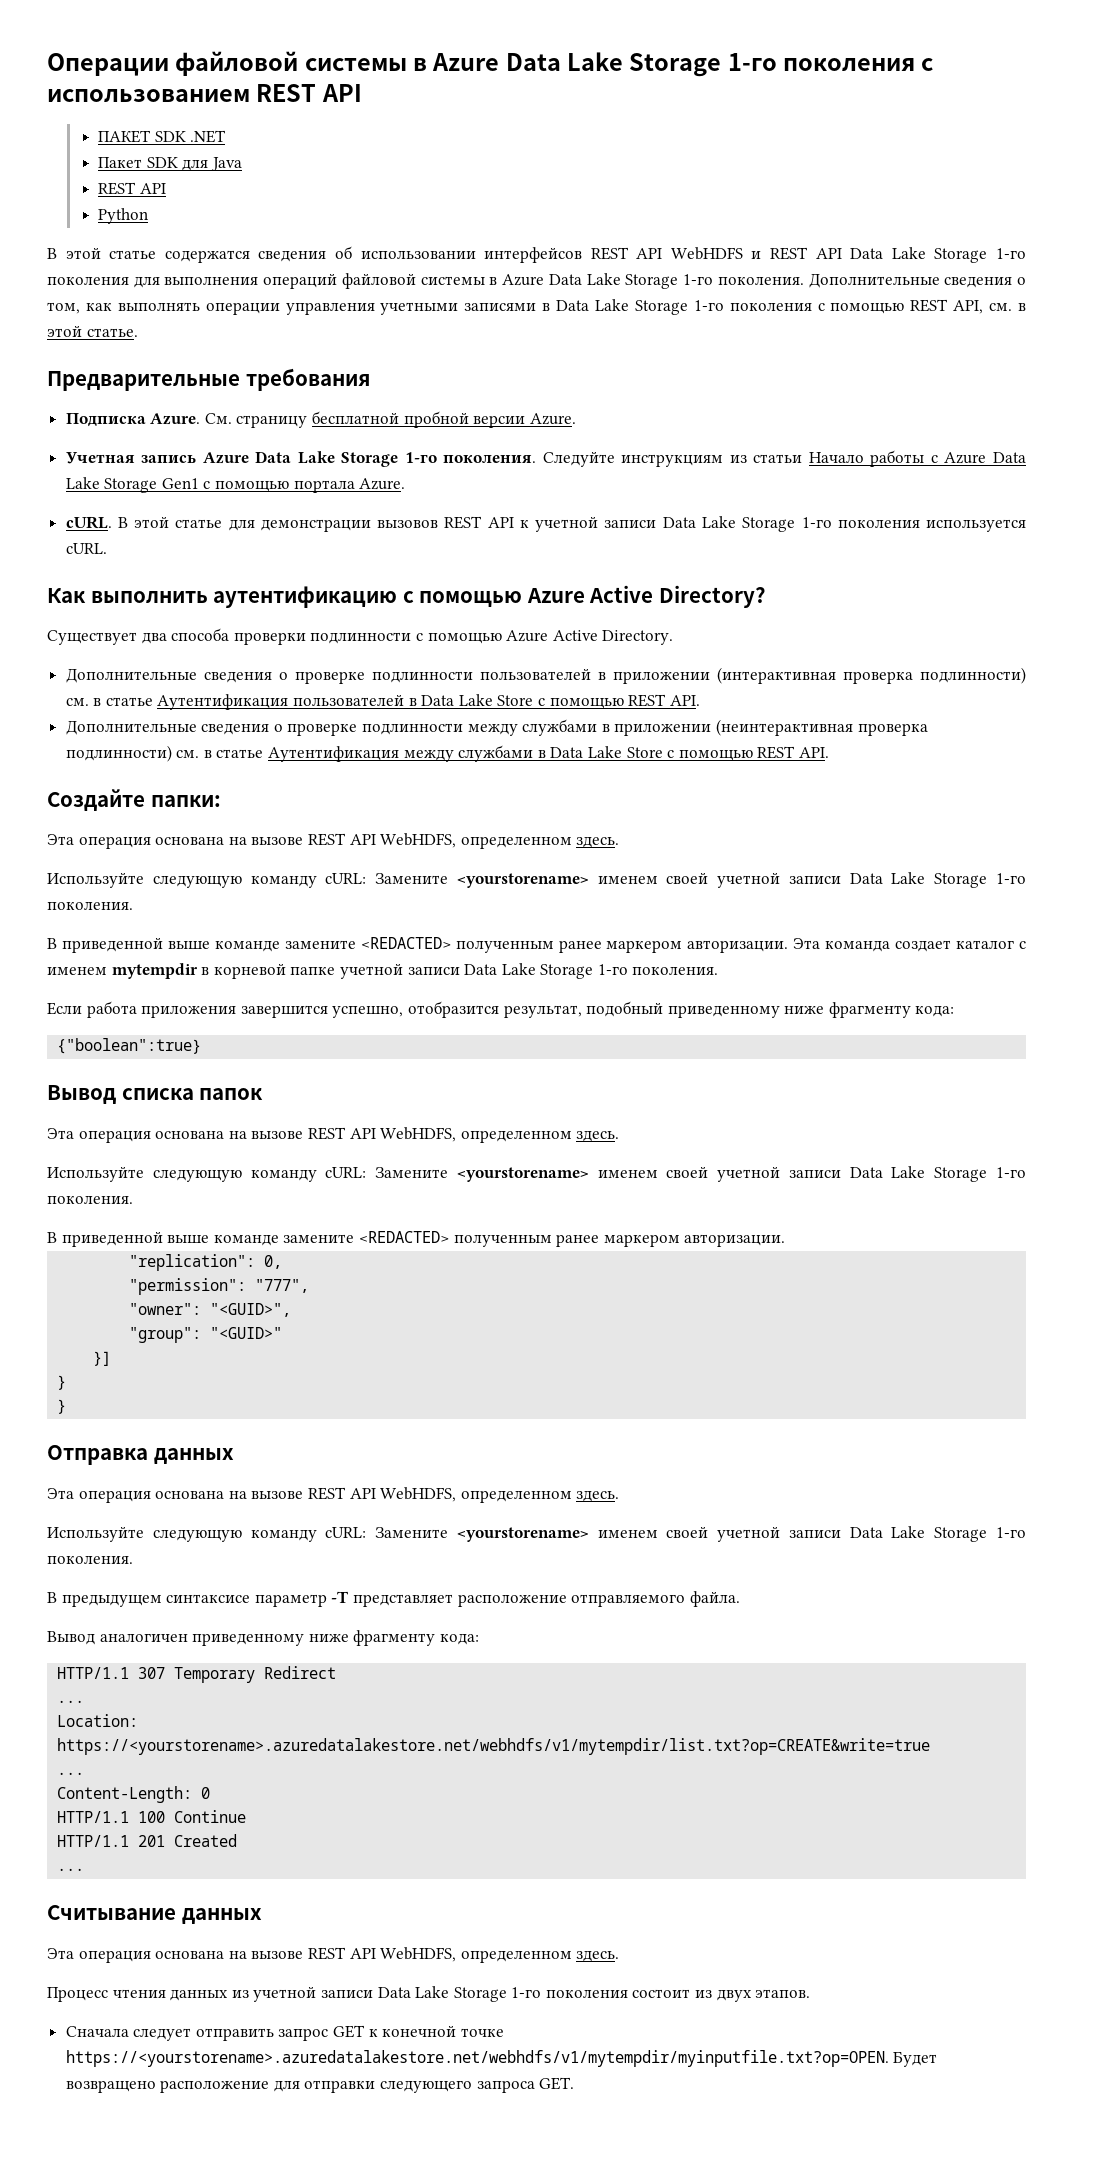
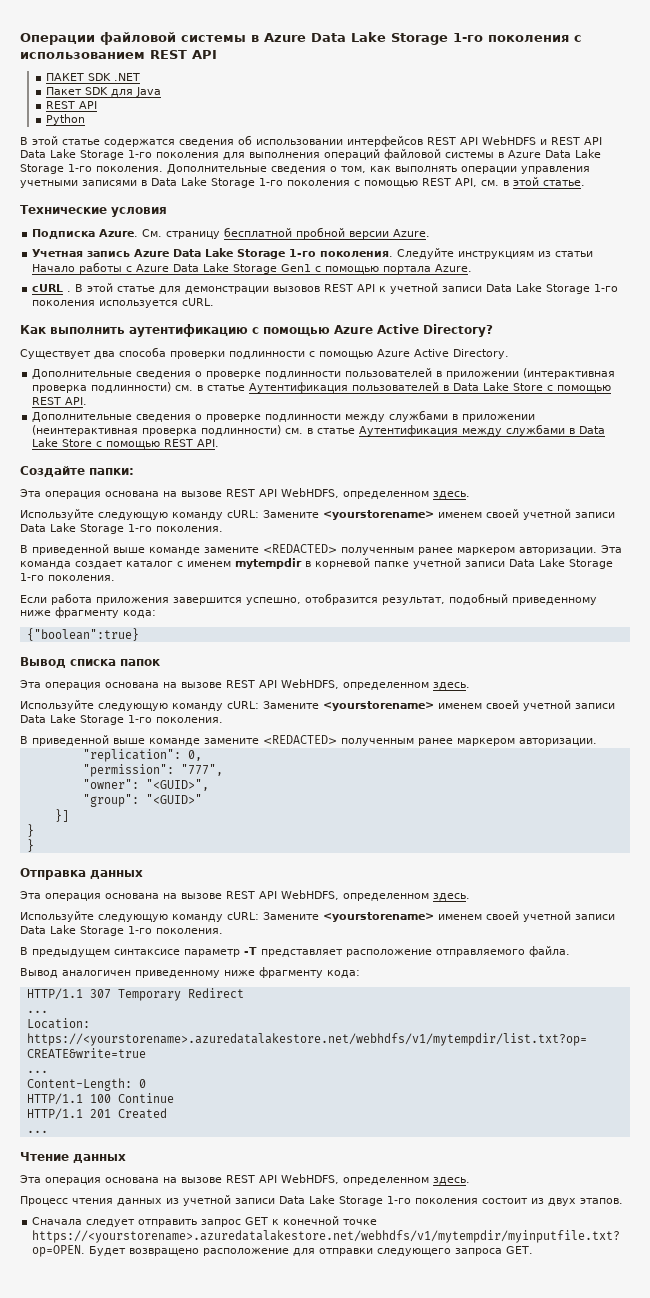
[47,368,370,391] Предварительные требования -> [20,205,167,217] Технические условия
[65,516,112,529] cURL. -> [32,284,72,292] cURL .
[47,1905,176,1920] Считывание -> [20,1152,69,1161] Чтение

